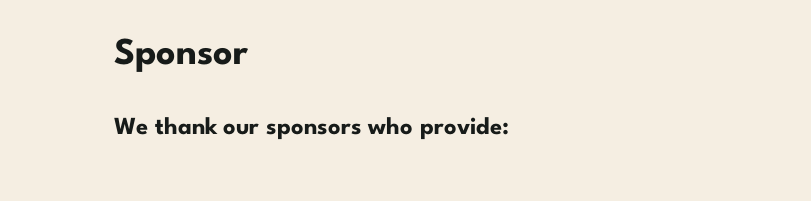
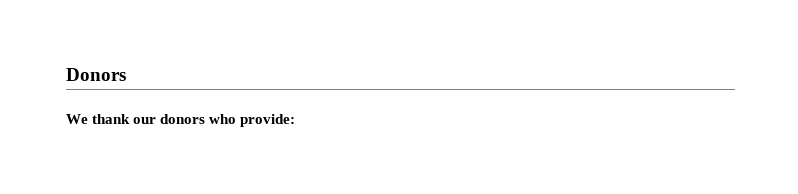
[114,38,249,72] Sponsor -> [66,68,126,81] Donors
[265,123,362,140] sponsors -> [160,114,206,124] donors

